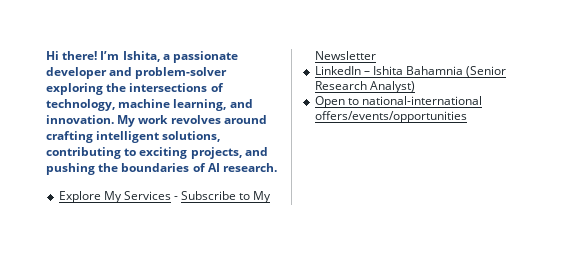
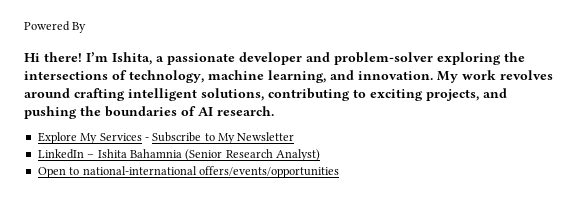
(46, 55) none -> [24,21,87,33] Powered By //

